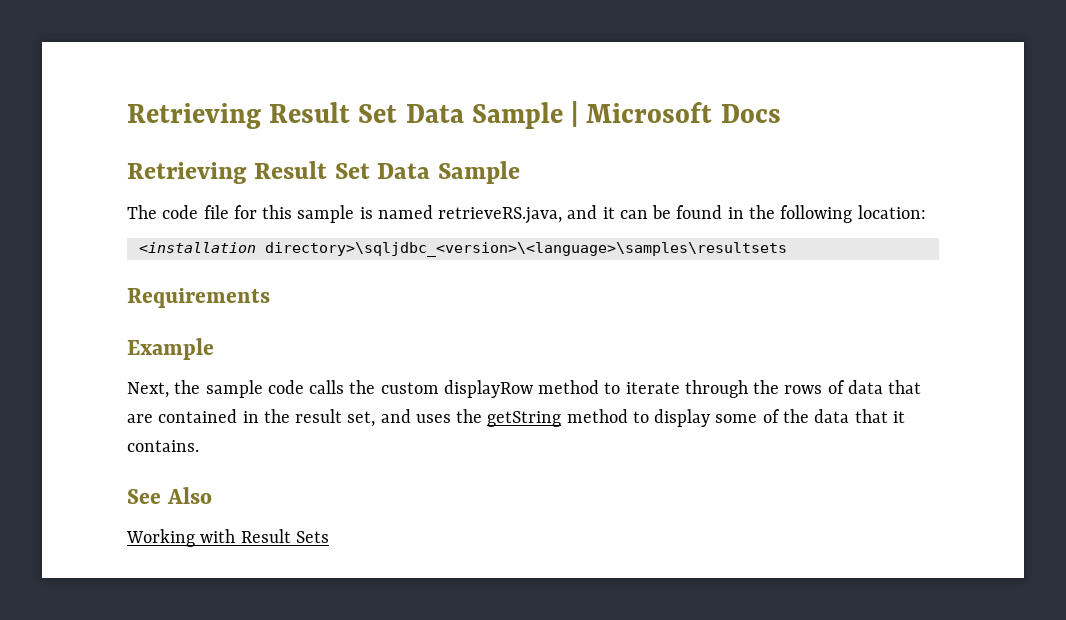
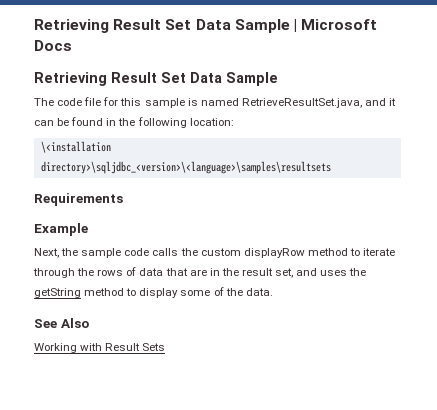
[438,207,563,224] retrieveRS.java, -> [241,98,362,108] RetrieveResultSet.java,
[138,242,256,253] <installation -> [40,141,111,153] \<installation
[158,409,238,423] contained -> (207, 272) none
[814,409,905,423] [127,440,199,452] data that it contains. -> [245,288,273,296] data.

